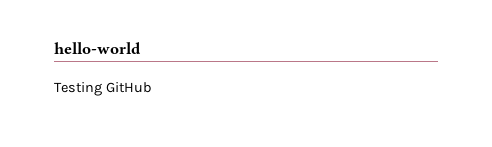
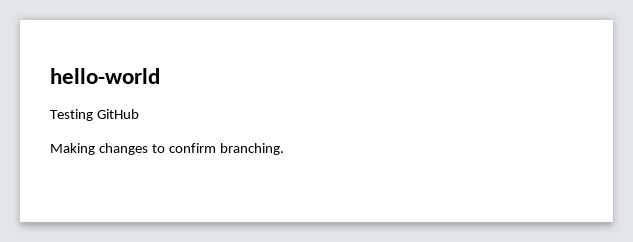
(152, 87) none -> [50,143,284,155] // Making changes to confirm branching.

